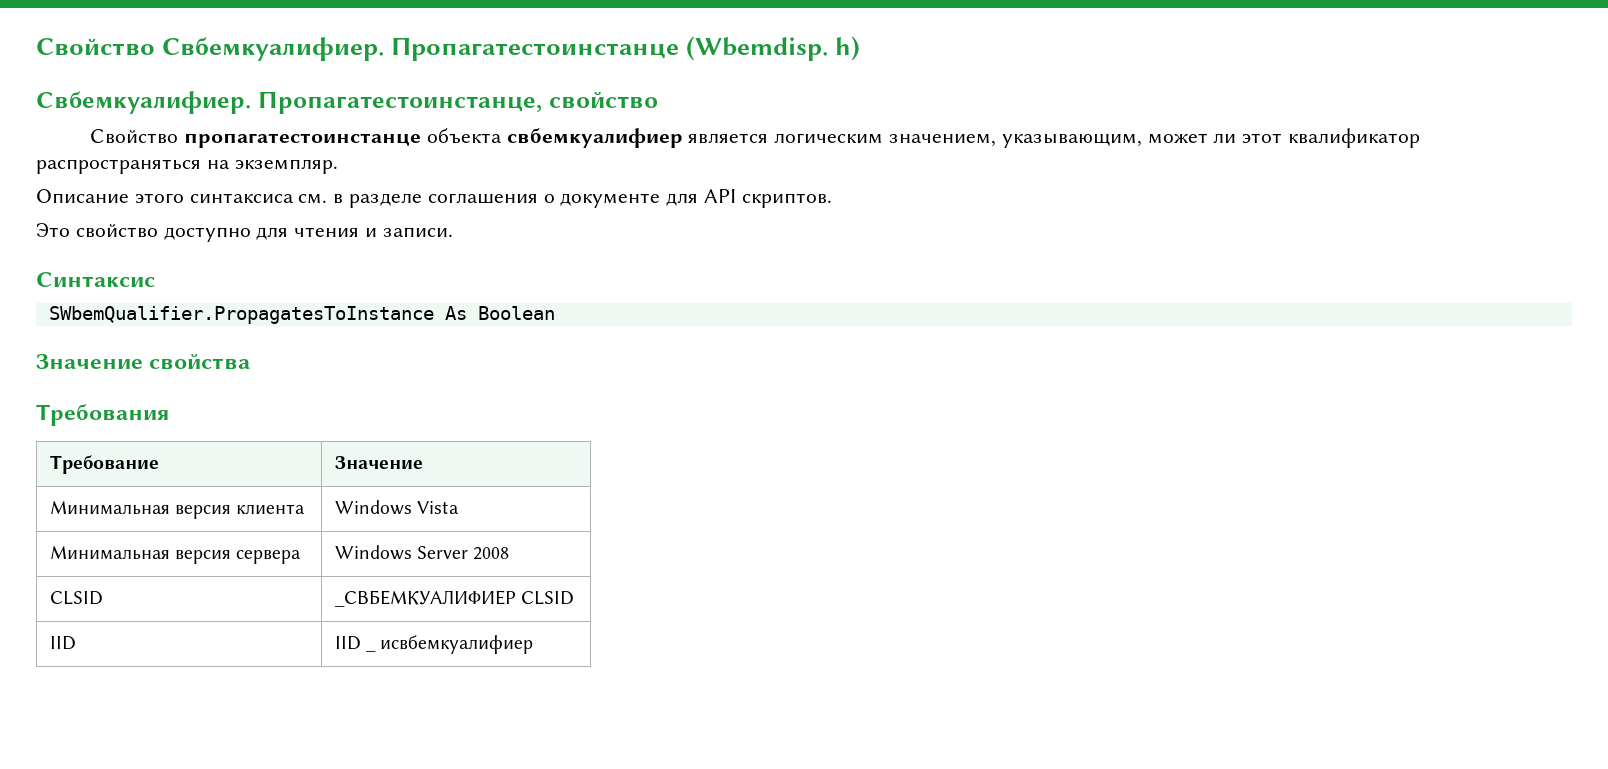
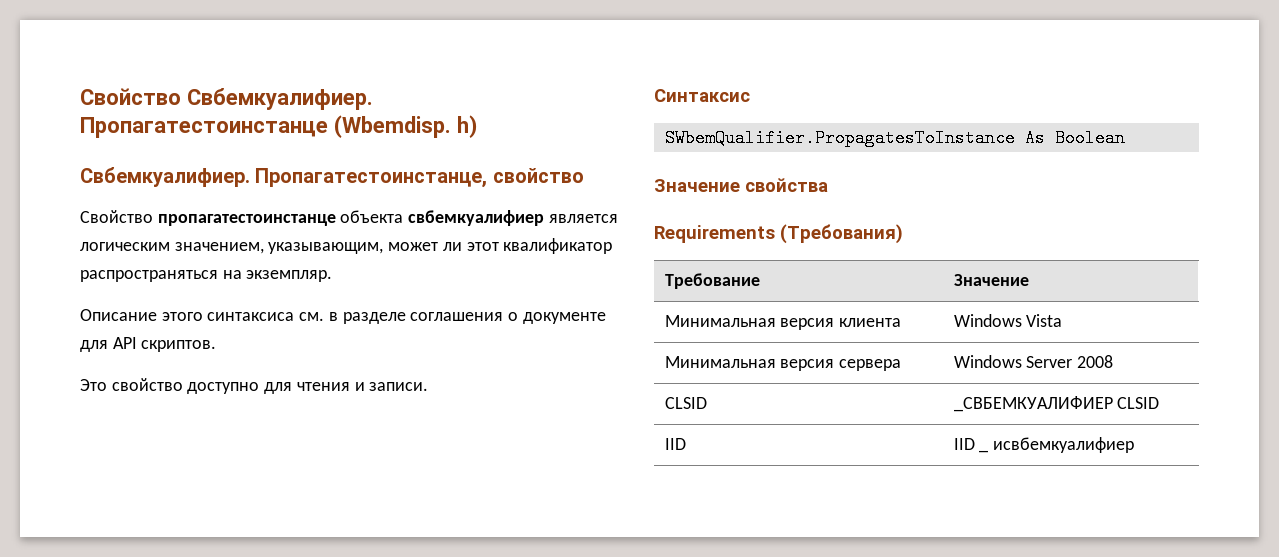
[36,404,170,426] Требования -> [654,224,903,244] Requirements (Требования)

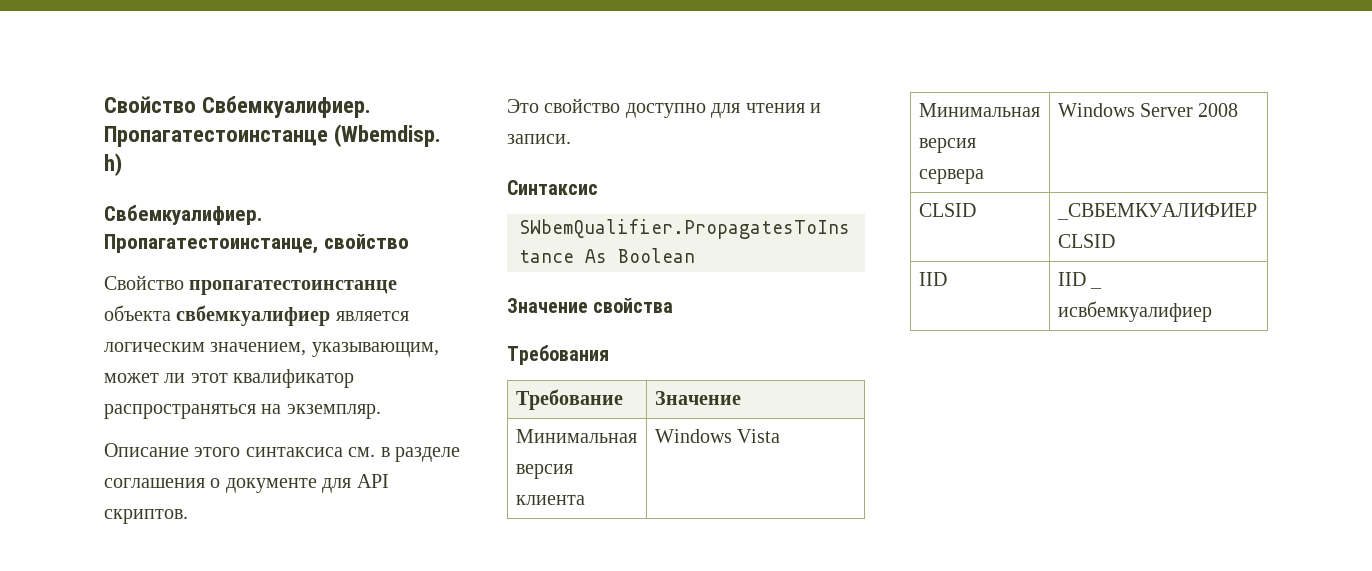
[654,224,903,244] Requirements (Требования) -> [507,345,609,365] Требования

